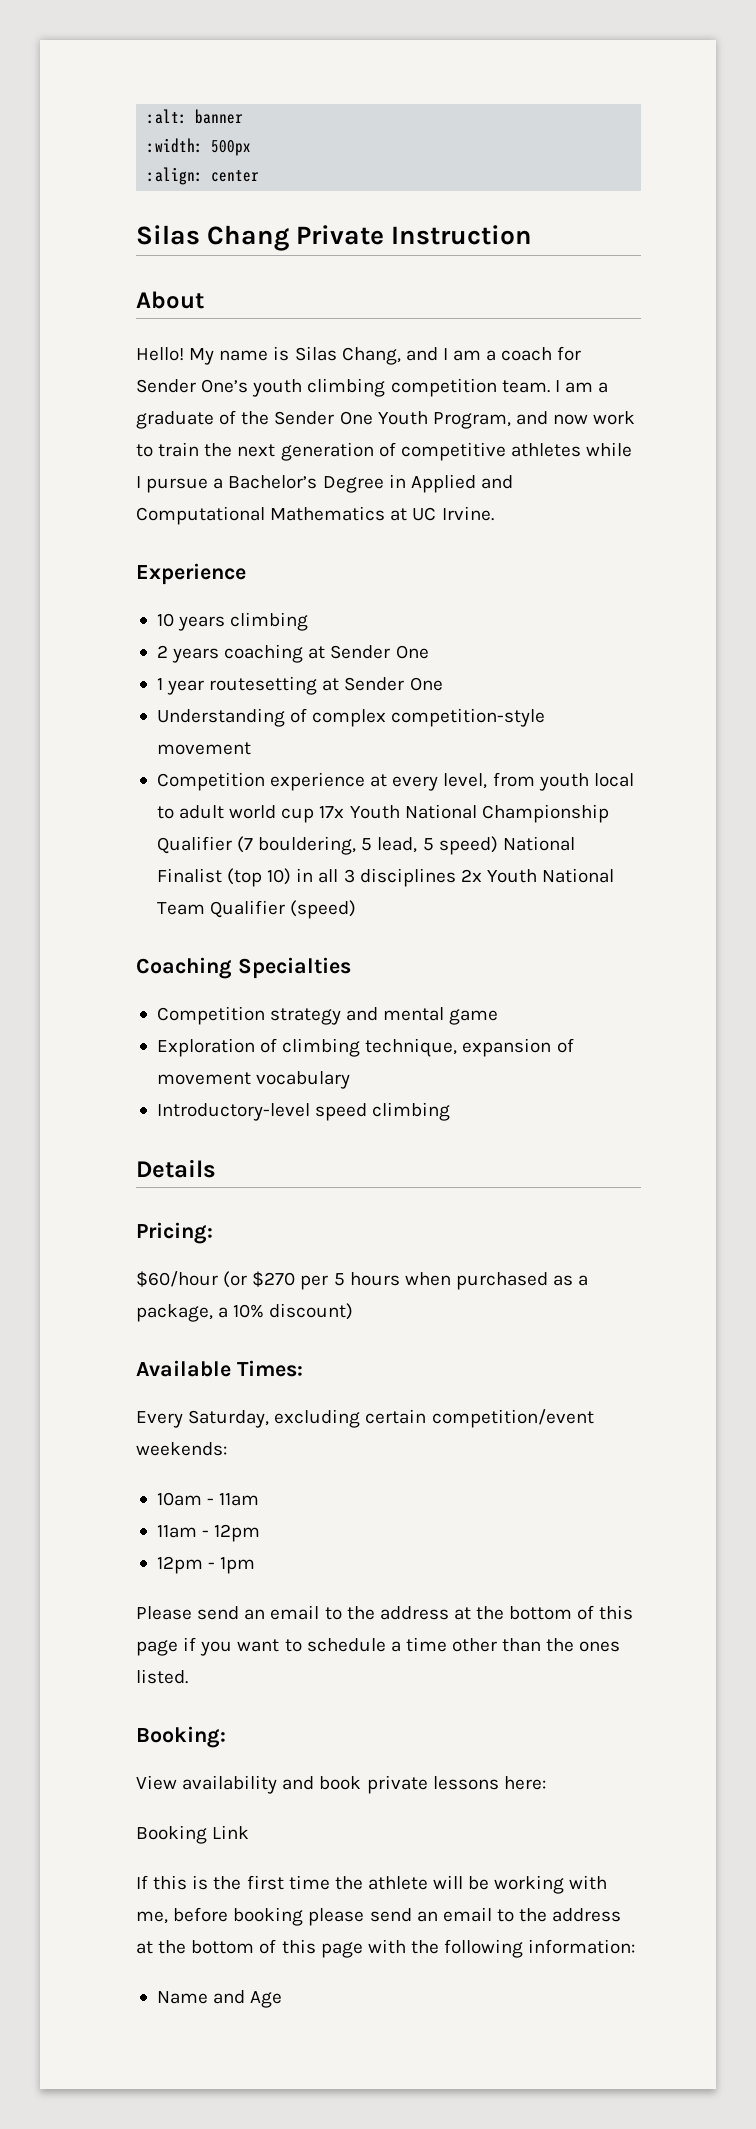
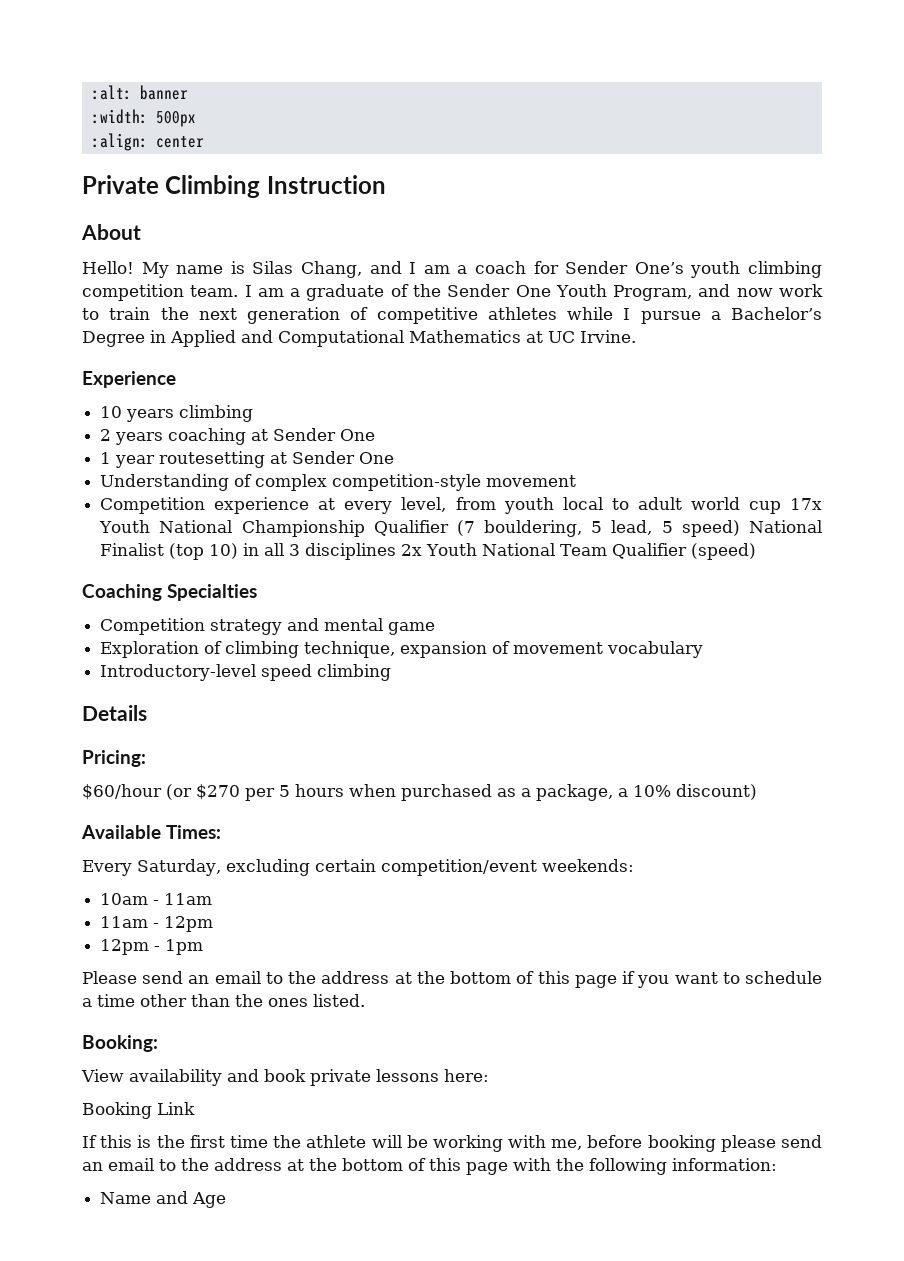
[136,225,385,251] Silas Chang Private -> [82,175,261,198] Private Climbing

